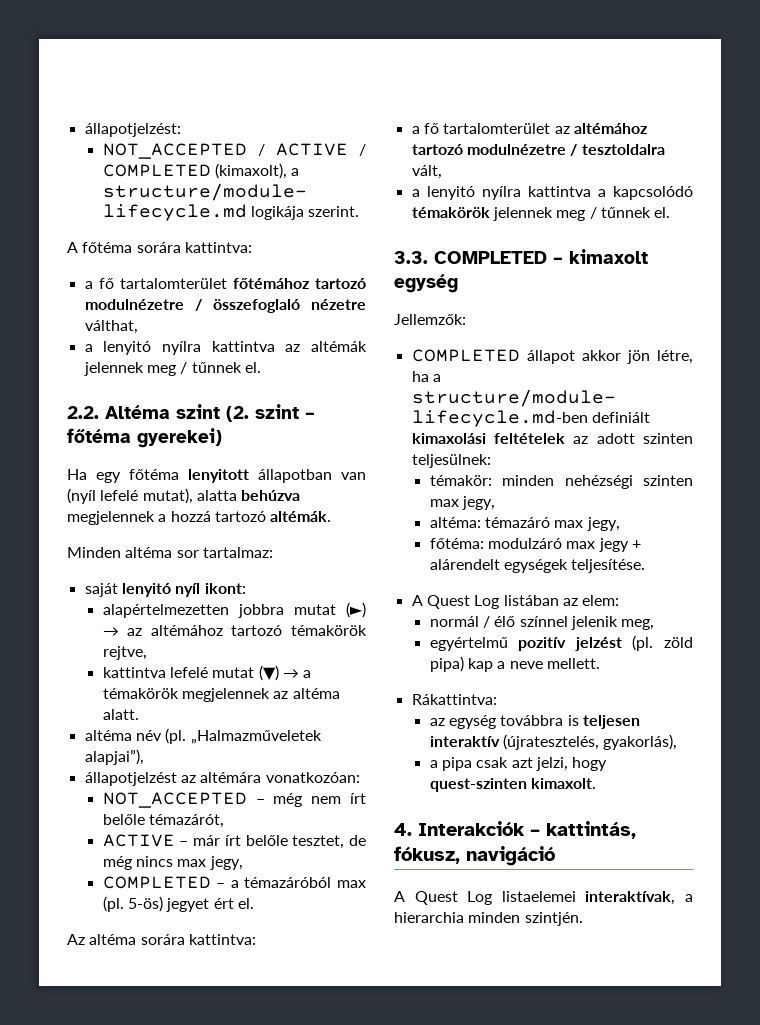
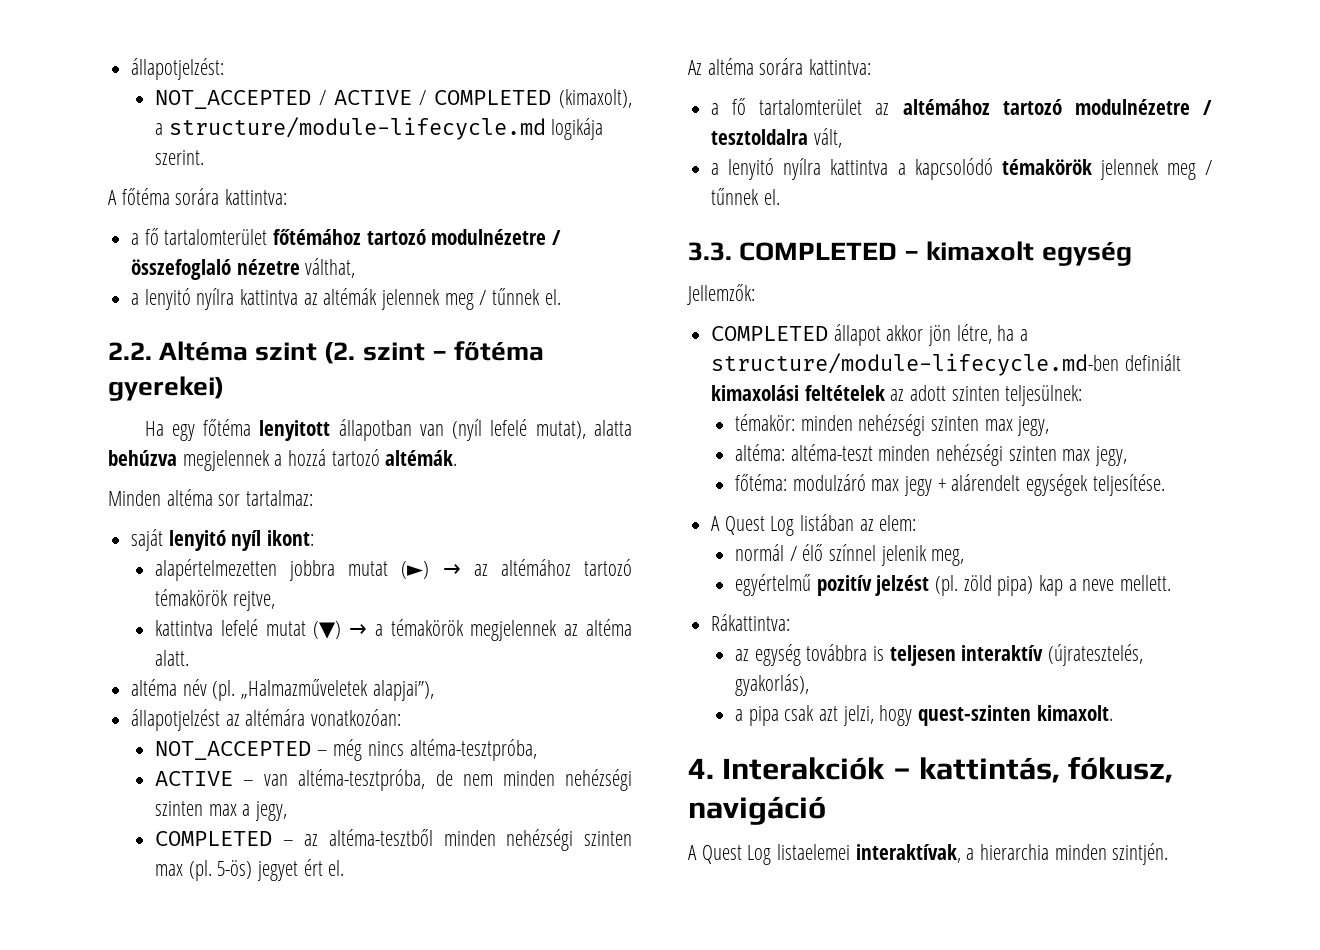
[311,793,367,804] [102,814,225,828] [102,834,366,849] [102,856,243,870] [102,876,332,889] nem írt belőle témazárót, // ACTIVE – már írt belőle tesztet, de még nincs max jegy, // COMPLETED – a témazáróból -> [368,739,537,761] [155,769,632,791] [155,801,288,821] [155,829,632,851] nincs altéma-tesztpróba, // ACTIVE – van altéma-tesztpróba, de nem minden nehézségi szinten max a jegy, // COMPLETED – az altéma-tesztből minden nehézségi szinten
[485,517,551,528] témazáró -> [790,444,1057,466] altéma-teszt minden nehézségi szinten

